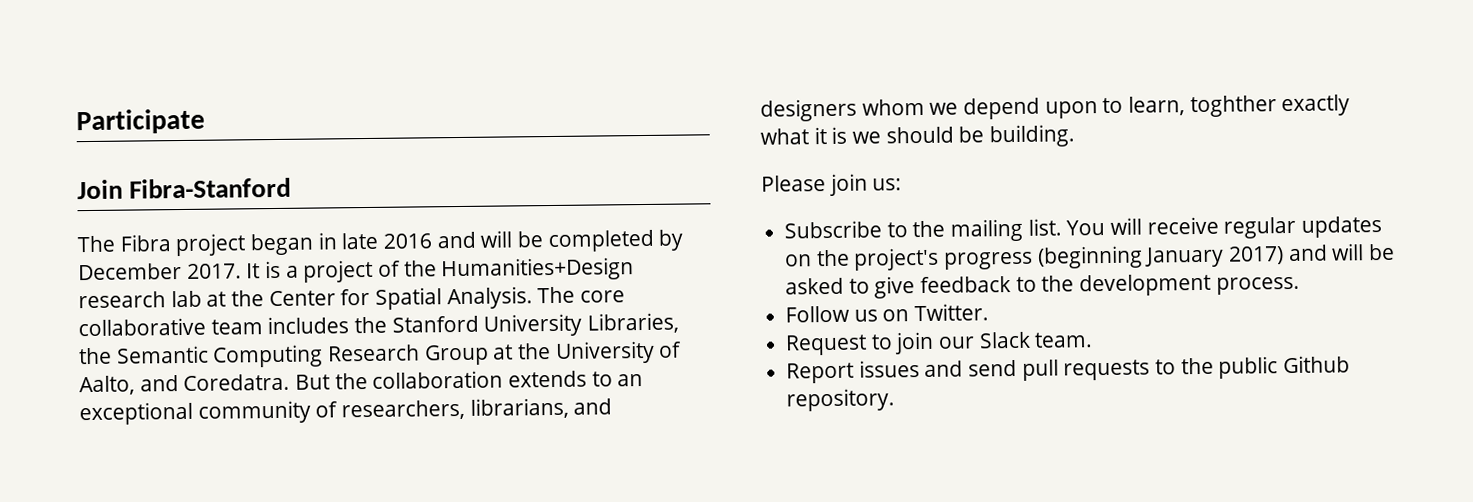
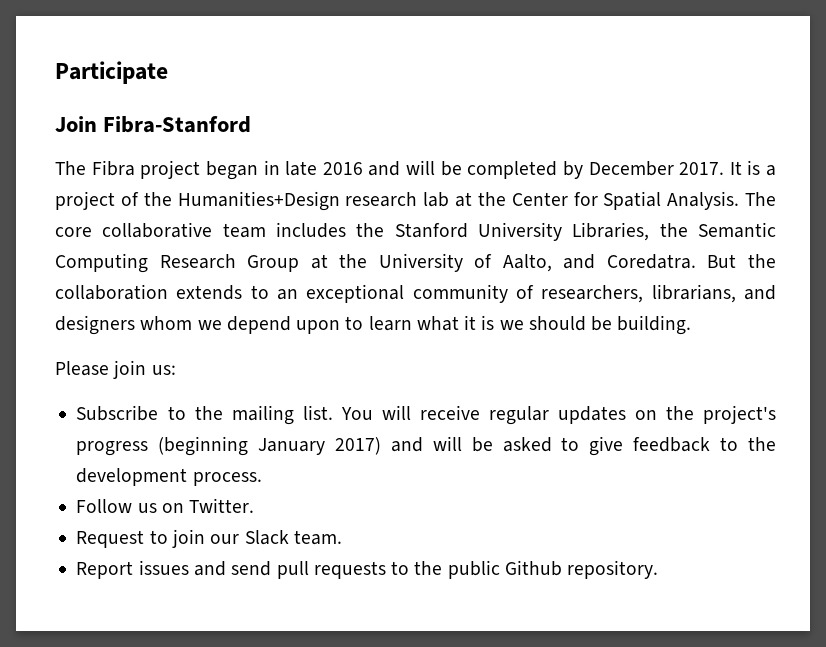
[1128,94,1351,118] learn, toghther exactly -> [368,316,412,331] learn

